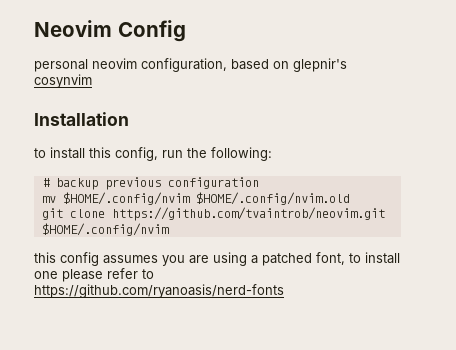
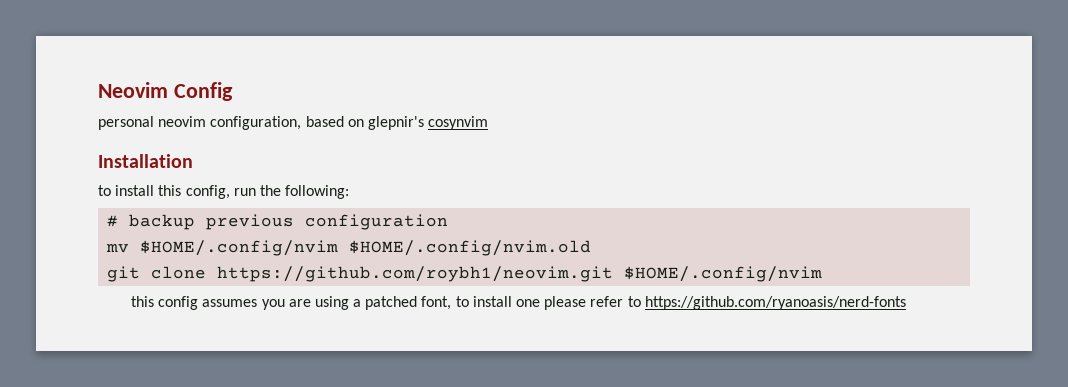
[111,207,385,221] https://github.com/tvaintrob/neovim.git -> [217,266,614,282] https://github.com/roybh1/neovim.git

